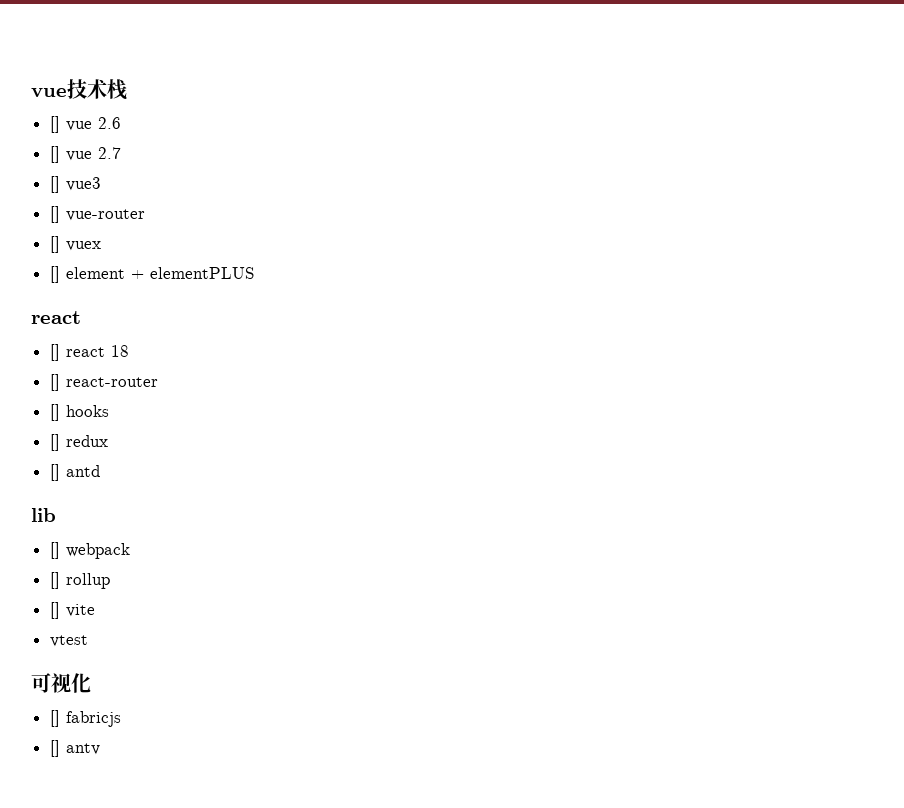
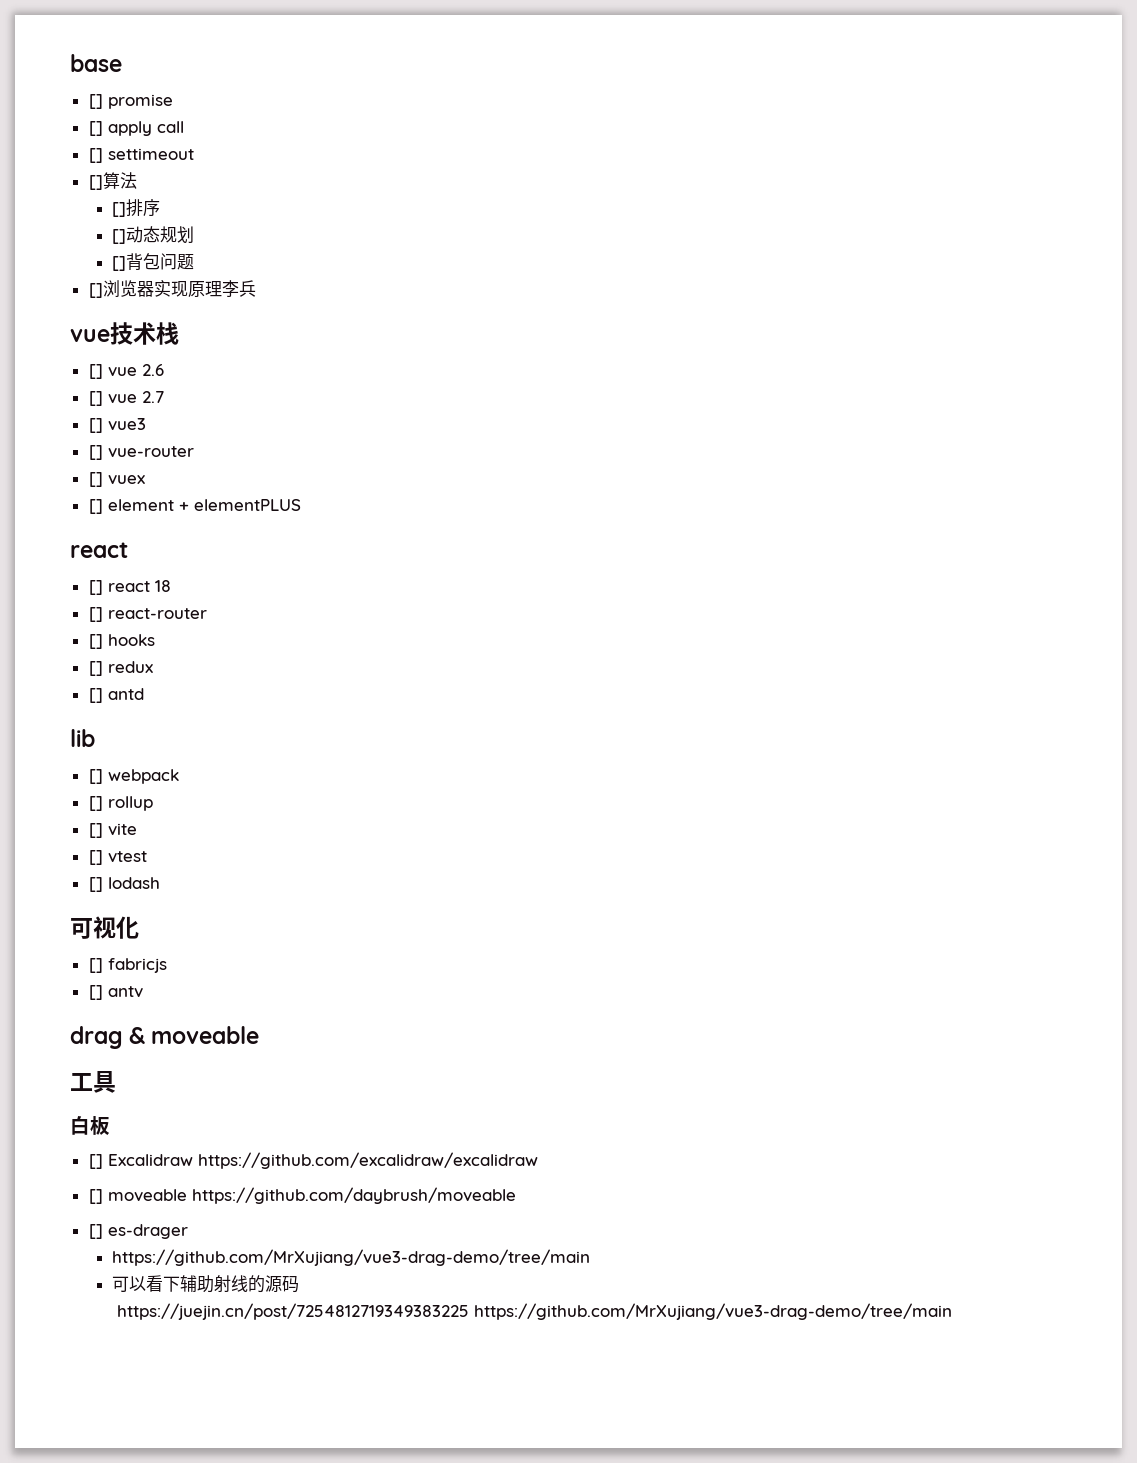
(31, 92) none -> [70,54,122,72] [88,94,173,109] [88,121,184,136] [88,148,194,163] [88,172,137,190] [112,199,161,217] [112,226,195,244] [112,253,195,271] [88,280,256,298] base // [] promise // [] apply call // [] settimeout // []算法 // []排序 // []动态规划 // []背包问题 // []浏览器实现原理李兵 //
(95, 610) none -> [88,850,103,865] []
(88, 641) none -> [88,877,160,892] // [] lodash
(100, 749) none -> [70,1026,260,1049] [70,1071,116,1093] [70,1116,110,1135] [88,1152,538,1169] [88,1187,516,1204] [88,1224,188,1239] [112,1249,591,1266] [112,1275,300,1293] [116,1303,952,1320] // drag & moveable // 工具 // 白板 // [] Excalidraw https://github.com/excalidraw/excalidraw // [] moveable https://github.com/daybrush/moveable // [] es-drager // https://github.com/MrXujiang/vue3-drag-demo/tree/main // 可以看下辅助射线的源码 // https://juejin.cn/post/7254812719349383225 https://github.com/MrXujiang/vue3-drag-demo/tree/main

